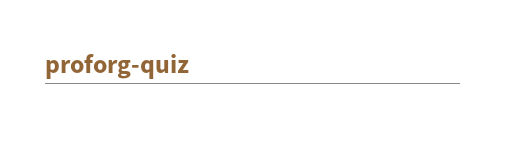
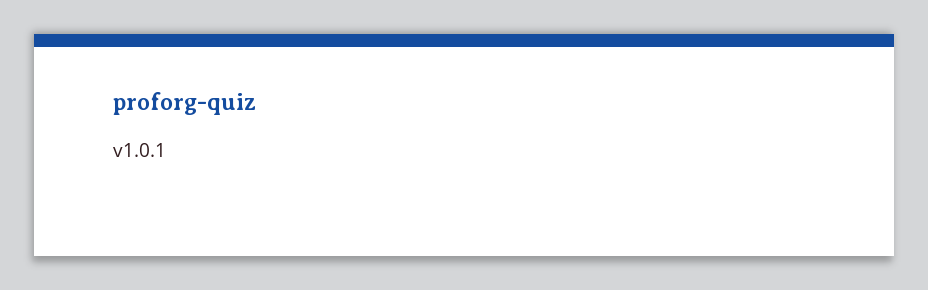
(189, 66) none -> [113,143,166,157] // v1.0.1

